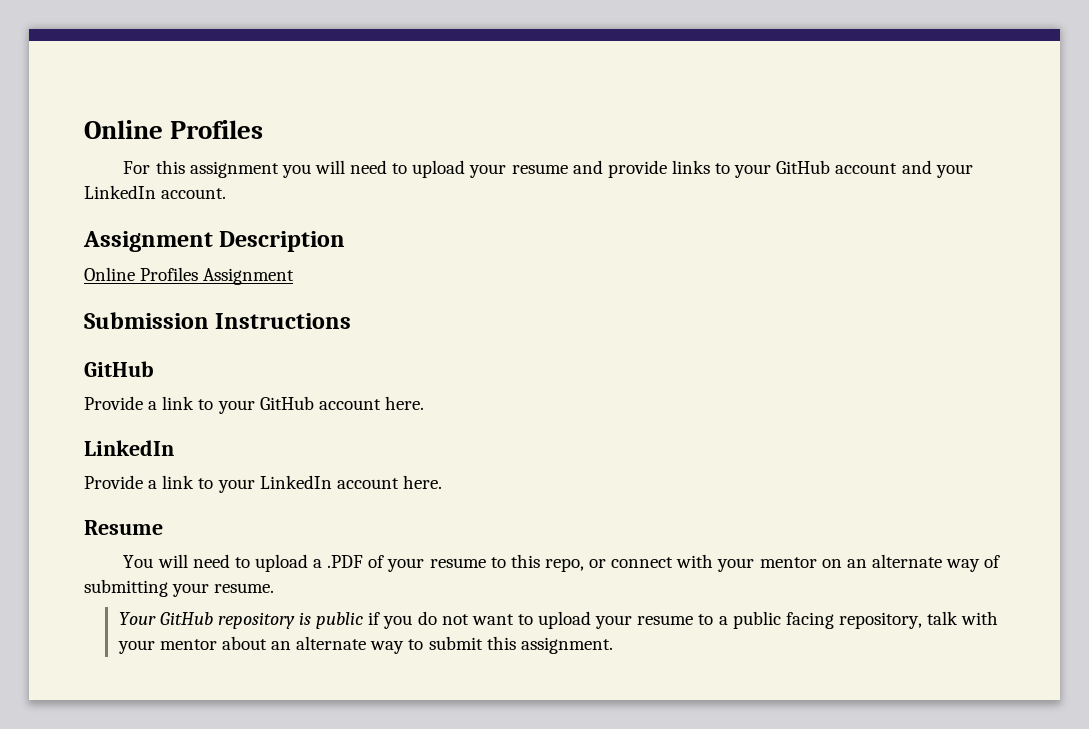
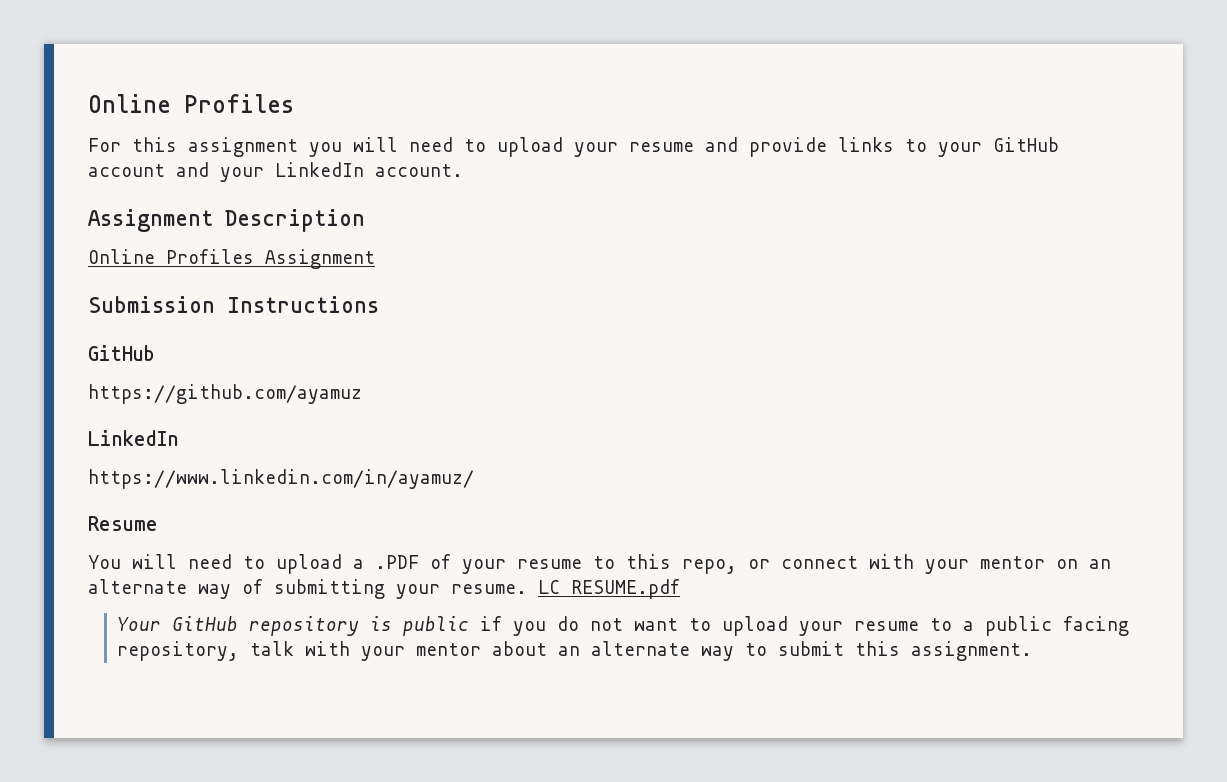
[84,396,424,414] [84,440,174,456] [84,475,442,493] Provide a link to your GitHub account here. // LinkedIn // Provide a link to your LinkedIn account here. -> [88,384,362,404] [88,430,179,446] [88,469,474,489] https://github.com/ayamuz // LinkedIn // https://www.linkedin.com/in/ayamuz/
(275, 588) none -> [538,579,680,599] LC RESUME.pdf

